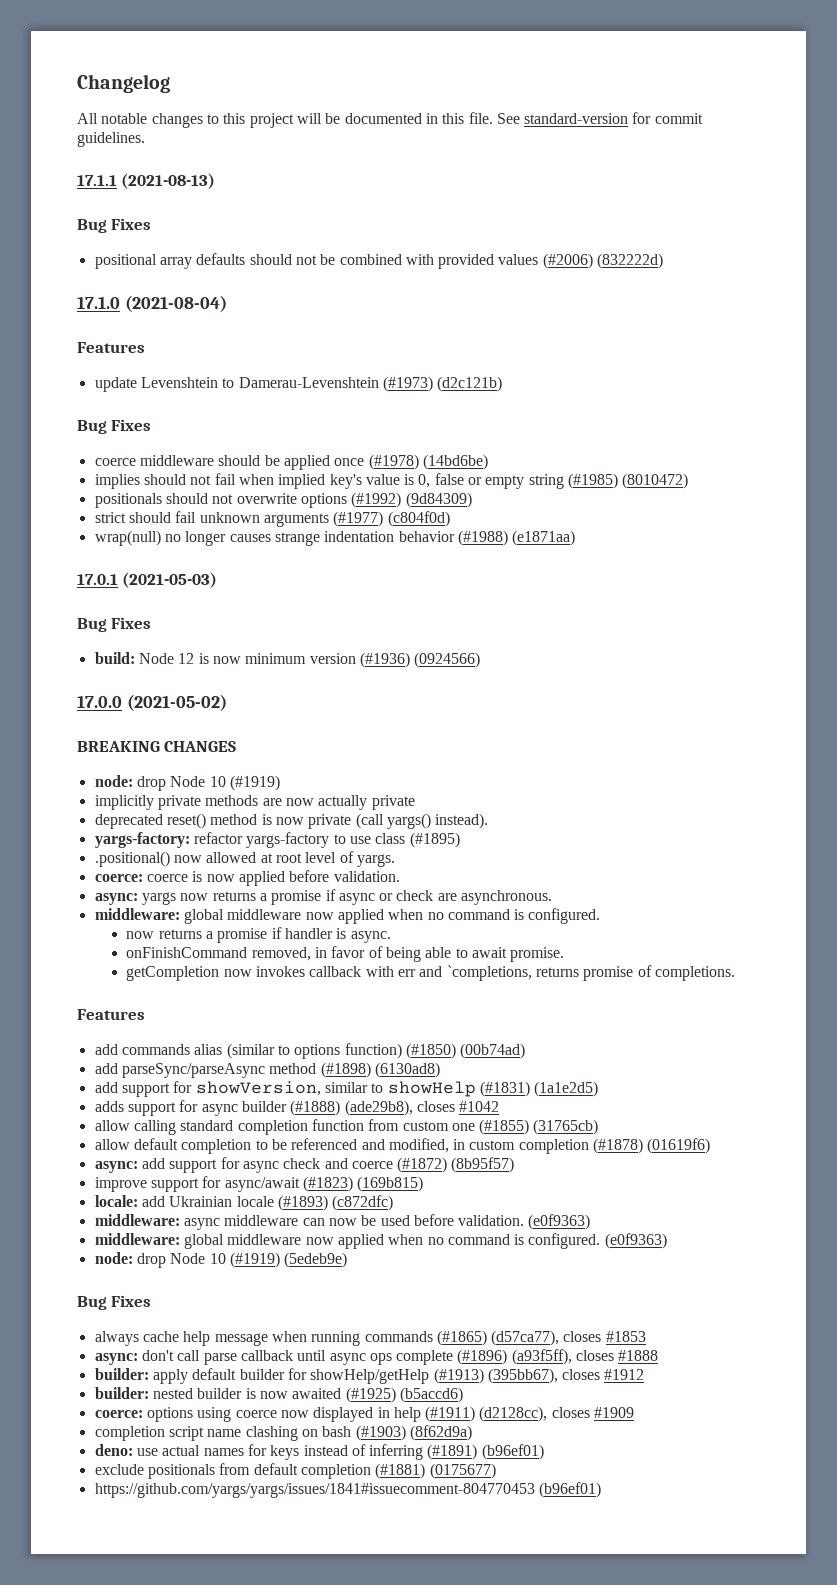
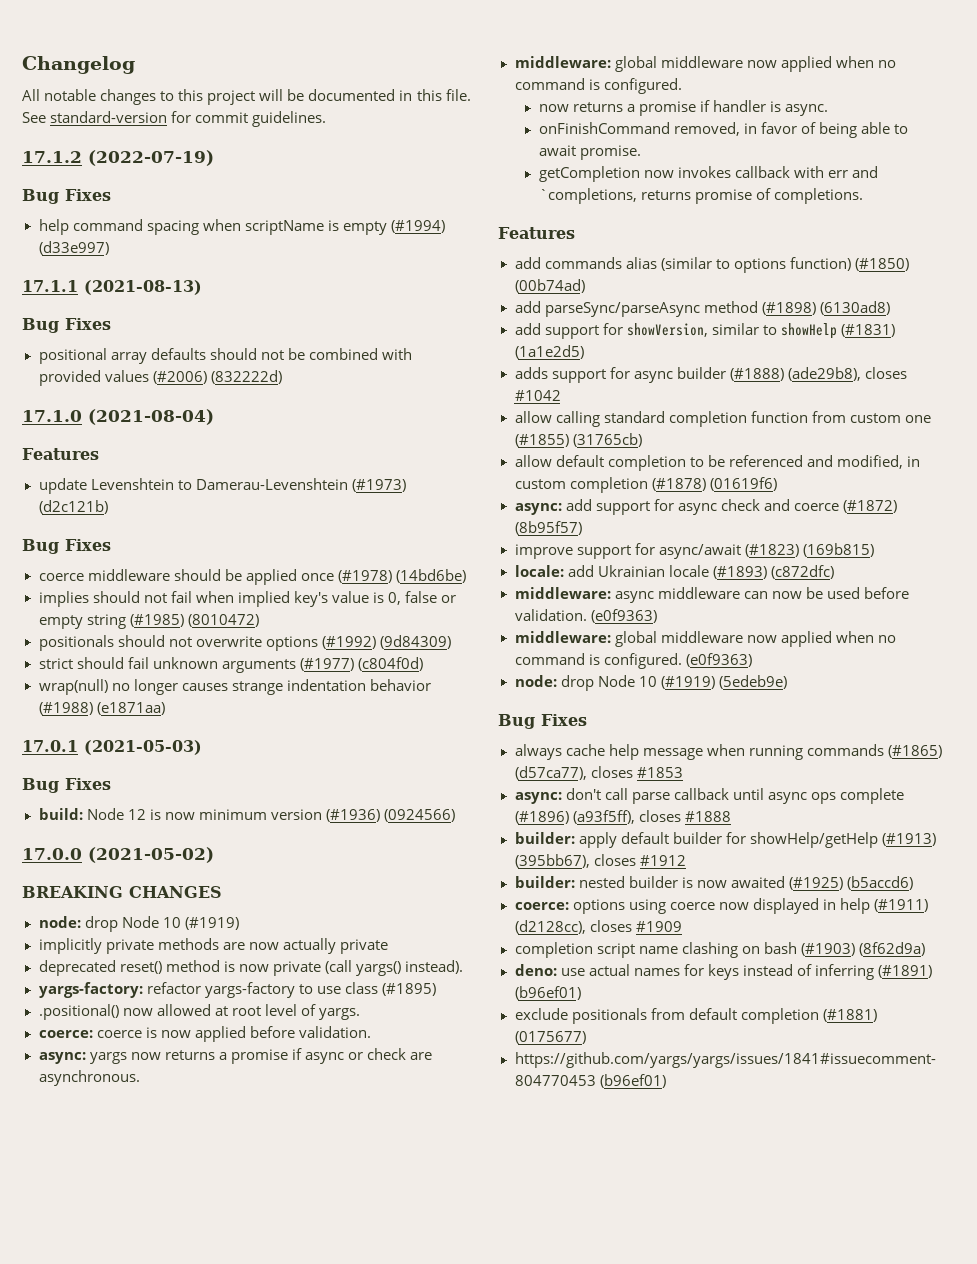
(145, 139) none -> [22,150,214,166] [22,189,111,204] [38,219,445,235] [38,241,109,255] // 17.1.2 (2022-07-19) // Bug Fixes // help command spacing when scriptName is empty (#1994) (d33e997)

